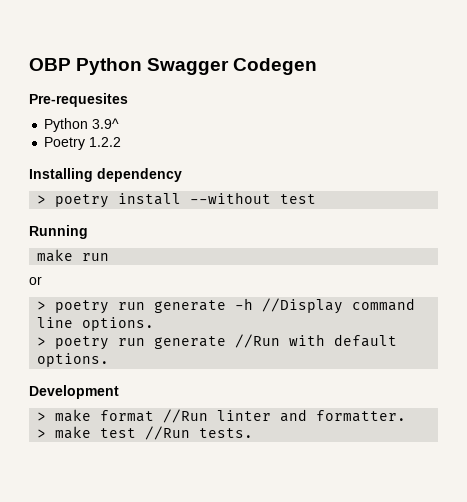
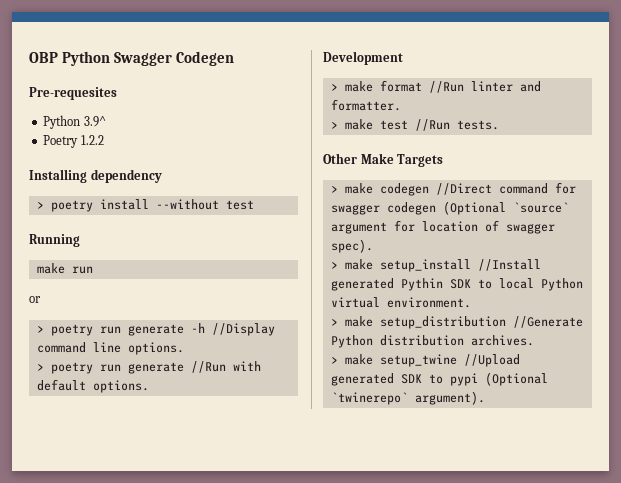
(254, 433) none -> [323,153,444,167] [330,182,576,196] [330,201,569,215] [330,220,555,234] [330,239,373,253] [330,259,541,272] [330,278,583,291] [330,297,471,308] [330,316,583,329] [330,335,534,348] [330,354,520,367] [330,372,548,386] [330,391,485,405] // Other Make Targets // > make codegen //Direct command for swagger codegen (Optional `source` argument for location of swagger spec). // > make setup_install //Install generated Pythin SDK to local Python virtual environment. // > make setup_distribution //Generate Python distribution archives. // > make setup_twine //Upload generated SDK to pypi (Optional `twinerepo` argument).

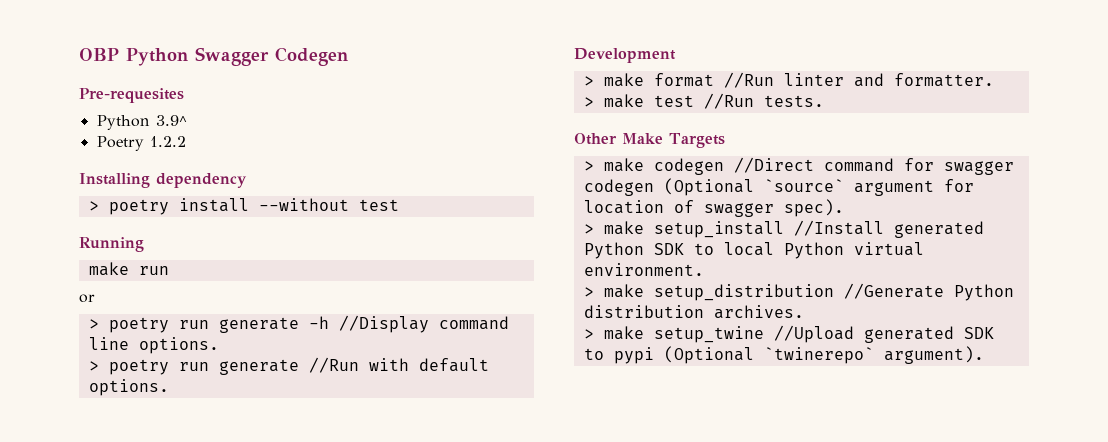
[400,278,443,291] Pythin -> [583,242,644,259] Python

